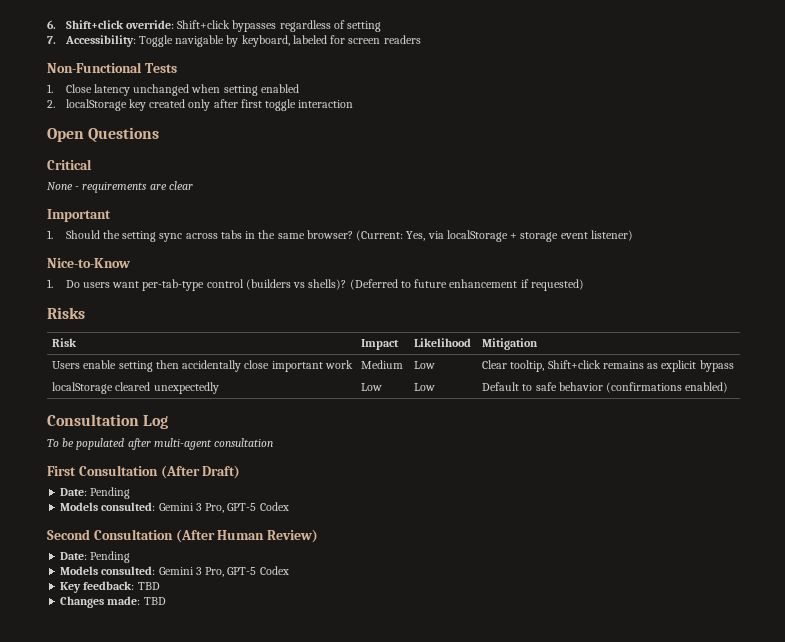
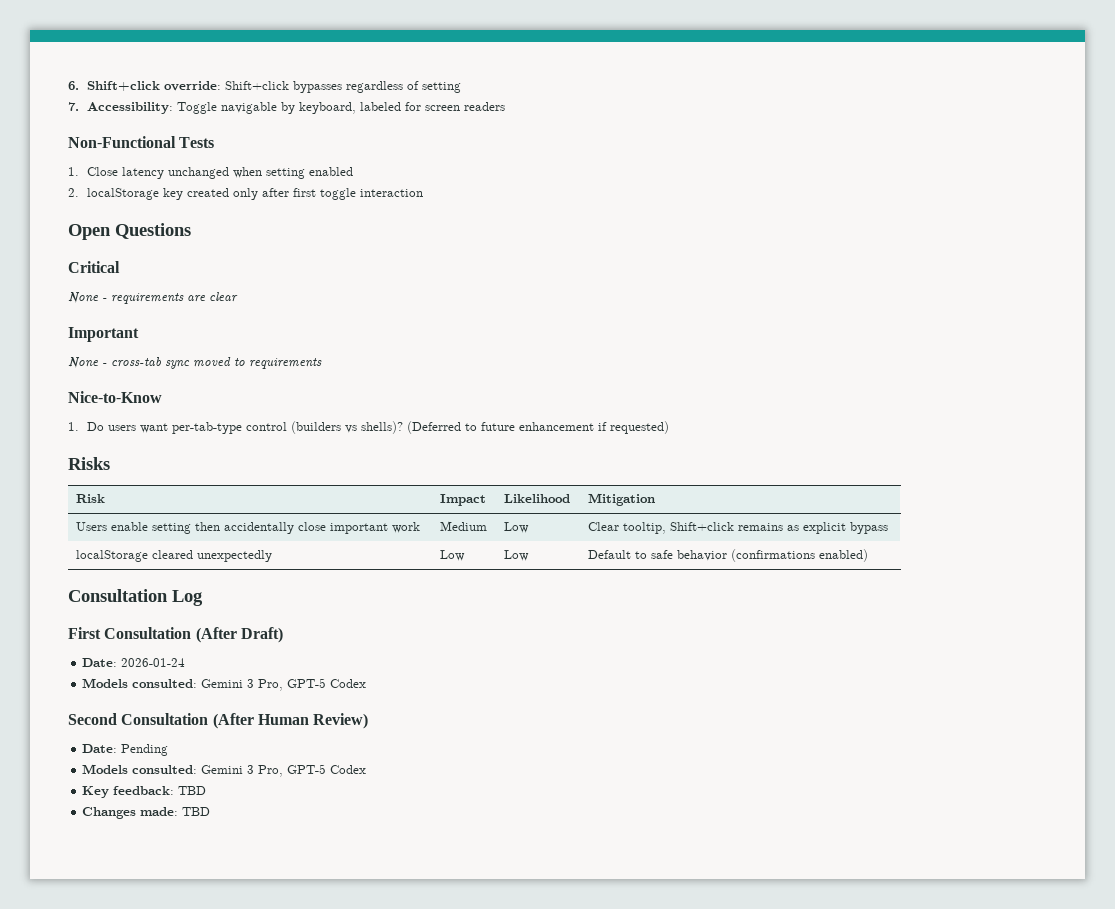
[47,230,633,242] 1. Should the setting sync across tabs in the same browser? (Current: Yes, via localStorage + storage event listener) -> [68,357,322,369] None - cross-tab sync moved to requirements
[47,438,274,450] // To be populated after multi-agent consultation -> (203, 598) none
[90,487,131,499] Pending -> [121,658,186,667] 2026-01-24

